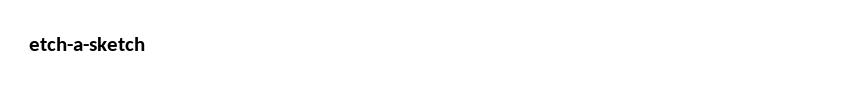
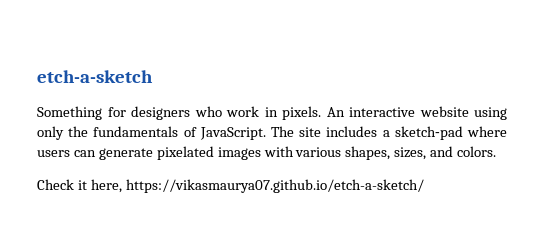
(145, 44) none -> [37,106,507,120] [37,126,507,140] [37,146,497,160] [37,179,424,193] // Something for designers who work in pixels. An interactive website using only the fundamentals of JavaScript. The site includes a sketch‐pad where users can generate pixelated images with various shapes, sizes, and colors. // Check it here, https://vikasmaurya07.github.io/etch-a-sketch/

